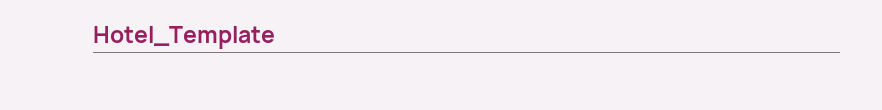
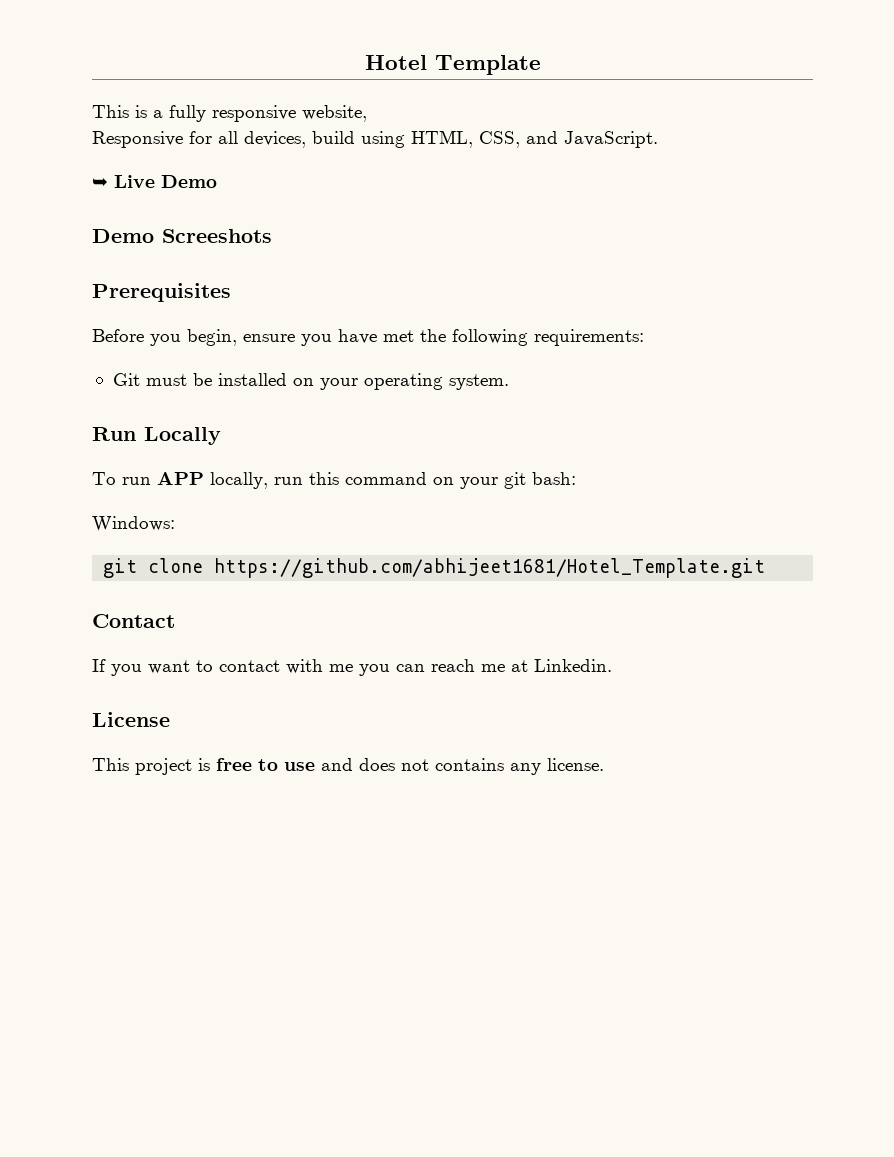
[93,26,275,49] Hotel_Template -> [364,55,541,75] [92,105,367,122] [92,130,658,148] [92,175,217,188] [92,229,272,243] [92,283,231,302] [92,329,644,346] [112,373,509,390] [92,427,221,445] [92,472,576,489] [92,516,175,532] [103,558,766,578] [92,614,175,628] [92,659,612,676] [92,712,170,727] [92,758,604,775] Hotel Template // This is a fully responsive website, // Responsive for all devices, build using HTML, CSS, and JavaScript. // ➥ Live Demo // Demo Screeshots // Prerequisites // Before you begin, ensure you have met the following requirements: // Git must be installed on your operating system. // Run Locally // To run APP locally, run this command on your git bash: // Windows: // git clone https://github.com/abhijeet1681/Hotel_Template.git // Contact // If you want to contact with me you can reach me at Linkedin. // License // This project is free to use and does not contains any license.

